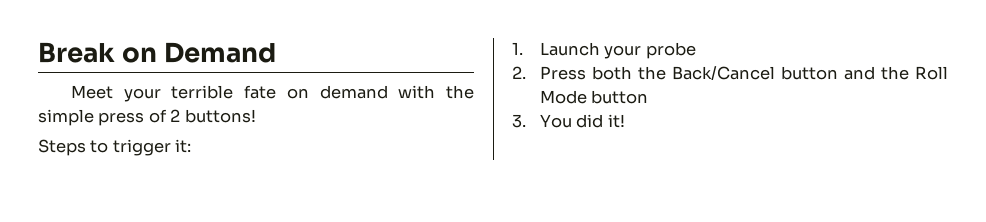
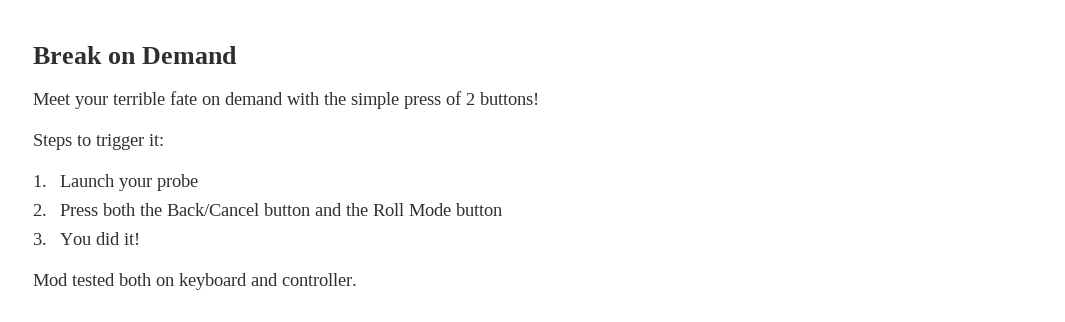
(625, 121) none -> [33,273,357,290] // Mod tested both on keyboard and controller.

